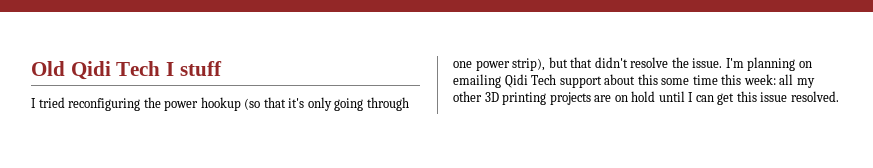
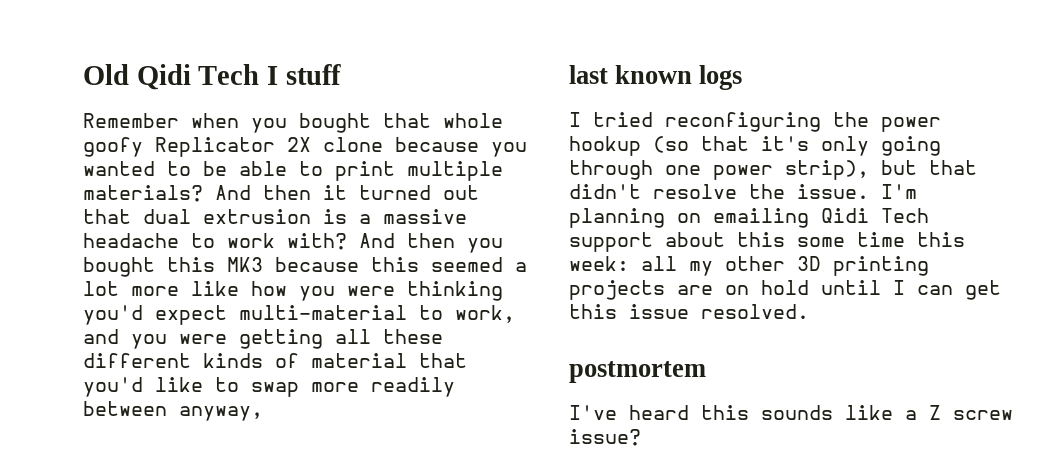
(222, 68) none -> [83,113,503,133] [83,137,527,157] [83,161,503,181] [83,185,479,202] [83,209,467,224] [83,233,503,253] [83,257,527,277] [83,281,503,301] [83,305,515,325] [83,329,443,349] [83,353,467,368] [83,377,455,397] [83,401,263,421] [569,65,743,90] // Remember when you bought that whole goofy Replicator 2X clone because you wanted to be able to print multiple materials? And then it turned out that dual extrusion is a massive headache to work with? And then you bought this MK3 because this seemed a lot more like how you were thinking you'd expect multi-material to work, and you were getting all these different kinds of material that you'd like to swap more readily between anyway, // last known logs
(839, 96) none -> [569,361,706,383] [569,405,1013,420] [569,429,641,446] // postmortem // I've heard this sounds like a Z screw issue?

